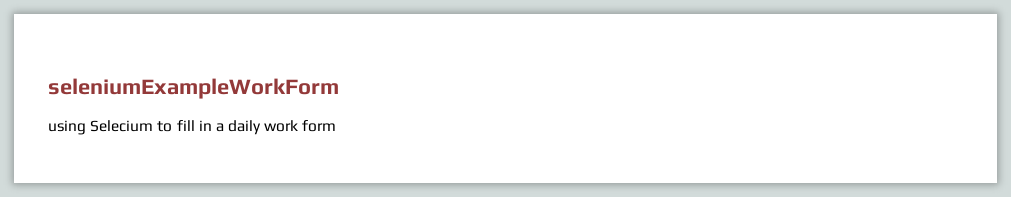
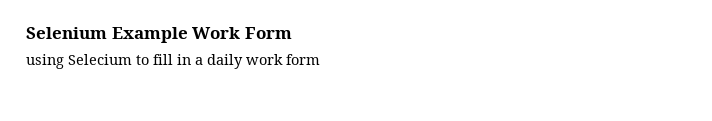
[48,78,339,99] seleniumExampleWorkForm -> [26,27,292,43] Selenium Example Work Form

